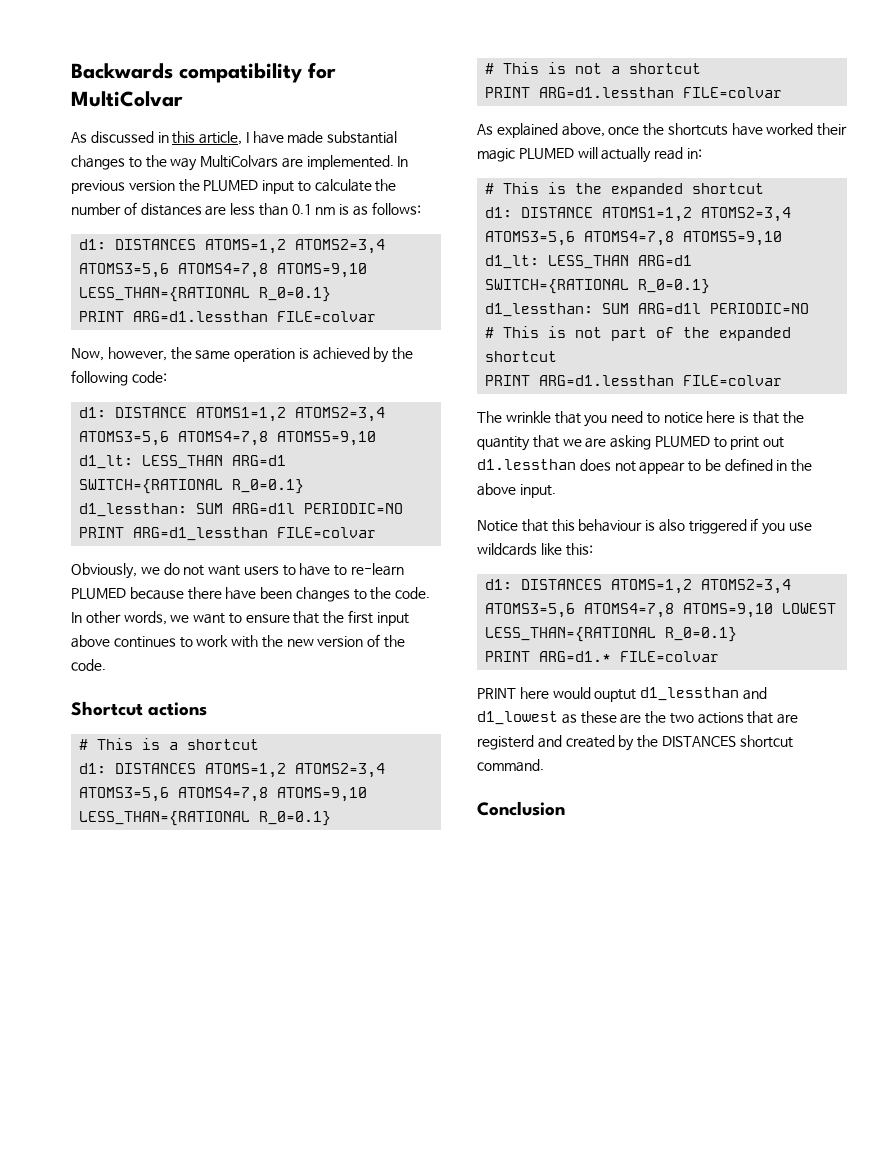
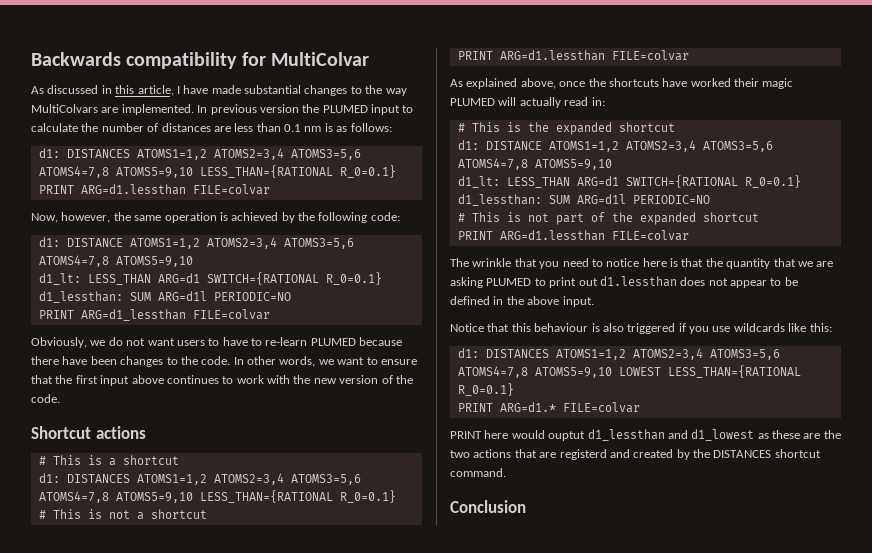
[205,239,386,254] [79,263,368,278] ATOMS=1,2 ATOMS2=3,4 ATOMS3=5,6 ATOMS4=7,8 ATOMS=9,10 -> [136,148,361,160] [38,166,193,178] ATOMS1=1,2 ATOMS2=3,4 ATOMS3=5,6 ATOMS4=7,8 ATOMS5=9,10
[205,763,386,778] [79,787,368,802] ATOMS=1,2 ATOMS2=3,4 ATOMS3=5,6 ATOMS4=7,8 ATOMS=9,10 -> [136,473,361,485] [38,491,193,503] ATOMS1=1,2 ATOMS2=3,4 ATOMS3=5,6 ATOMS4=7,8 ATOMS5=9,10
[611,579,792,594] [485,603,774,618] ATOMS=1,2 ATOMS2=3,4 ATOMS3=5,6 ATOMS4=7,8 ATOMS=9,10 -> [555,348,780,360] [457,366,612,378] ATOMS1=1,2 ATOMS2=3,4 ATOMS3=5,6 ATOMS4=7,8 ATOMS5=9,10

